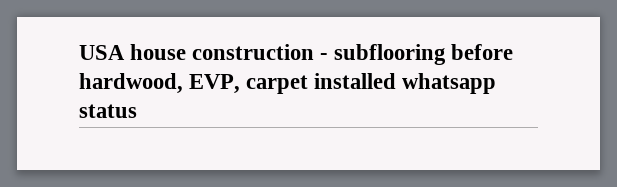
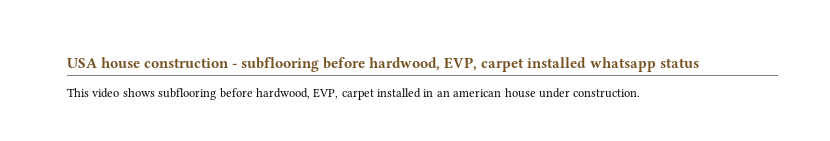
(137, 111) none -> [67,88,641,100] // This video shows subflooring before hardwood, EVP, carpet installed in an american house under construction.

